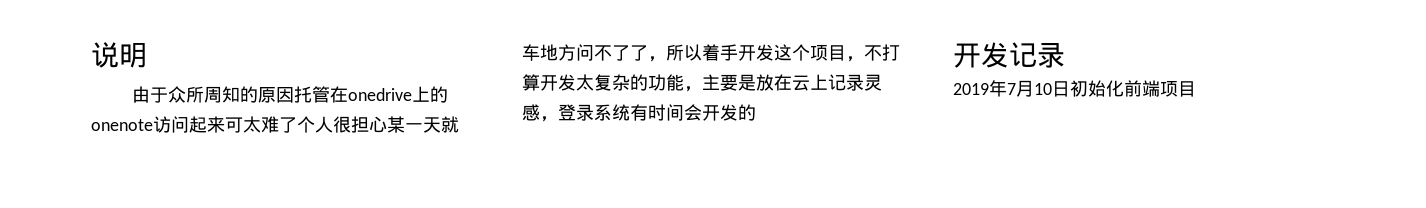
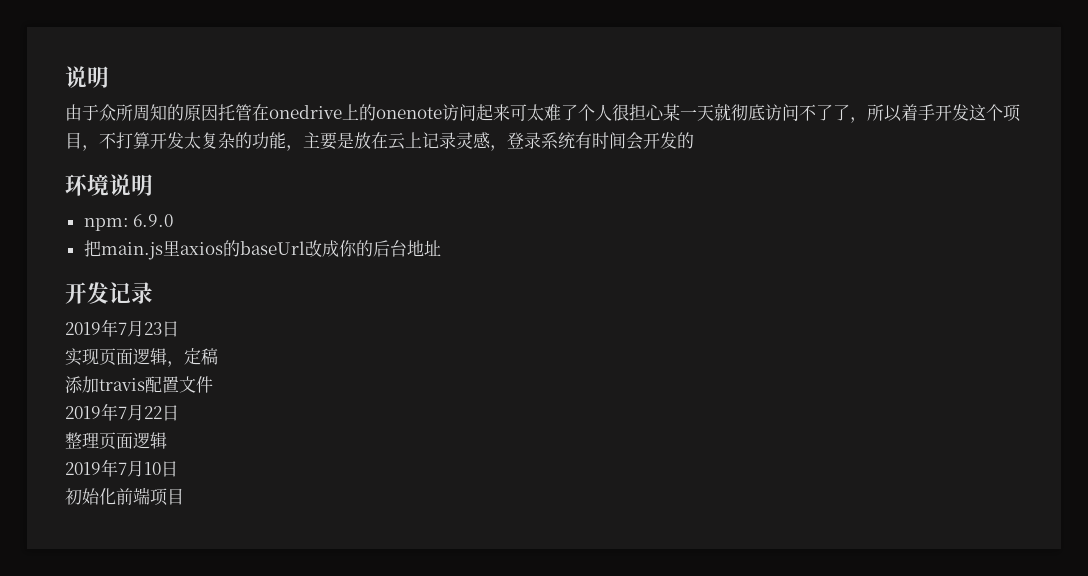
[522,44,576,61] 车地方 -> [731,104,782,121] 彻底访
[953,42,1065,68] 开发记录 -> [65,174,153,196] [83,214,174,231] [83,240,441,260] [65,282,153,304] [65,319,179,337] [65,348,218,367] [65,376,213,393] [65,403,179,421] [65,432,167,450] 环境说明 // npm: 6.9.0 // 把main.js里axios的baseUrl改成你的后台地址 // 开发记录 // 2019年7月23日 // 实现页面逻辑，定稿 // 添加travis配置文件 // 2019年7月22日 // 整理页面逻辑
(1070, 89) none -> (178, 469) //

